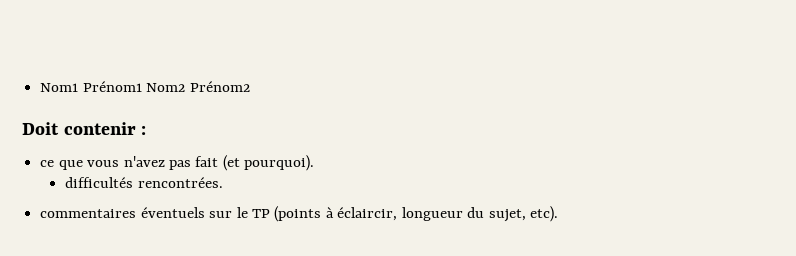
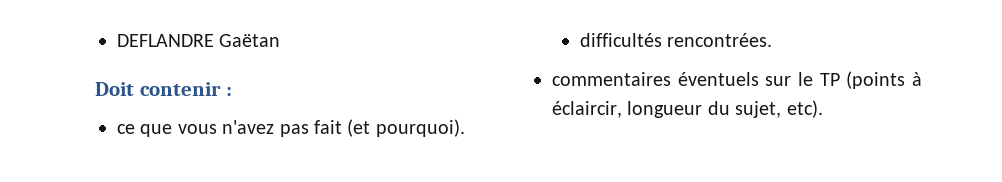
[40,81,250,92] Nom1 Prénom1 Nom2 Prénom2 -> [117,34,281,47] DEFLANDRE Gaëtan

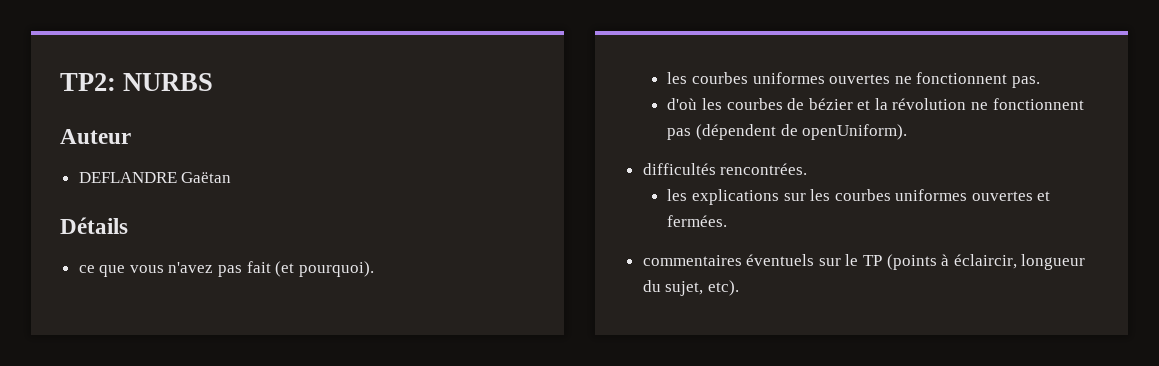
(117, 40) none -> [60,73,214,91] [60,129,131,144] TP2: NURBS // Auteur //
[95,82,233,96] Doit contenir : -> [60,217,128,234] Détails
[579,33,772,47] difficultés rencontrées. -> [667,72,1040,88] [667,98,1084,110] [667,124,908,140] [642,163,808,175] [667,189,1051,205] [667,215,728,227] les courbes uniformes ouvertes ne fonctionnent pas. // d'où les courbes de bézier et la révolution ne fonctionnent pas (dépendent de openUniform). // difficultés rencontrées. // les explications sur les courbes uniformes ouvertes et fermées.

